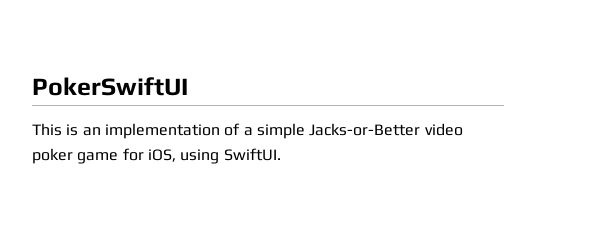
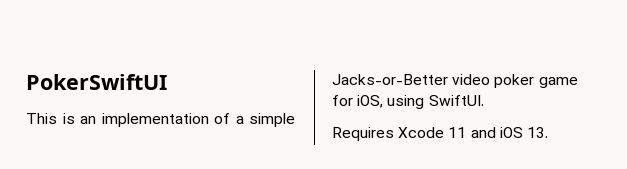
(281, 154) none -> [332,127,548,141] // Requires Xcode 11 and iOS 13.

